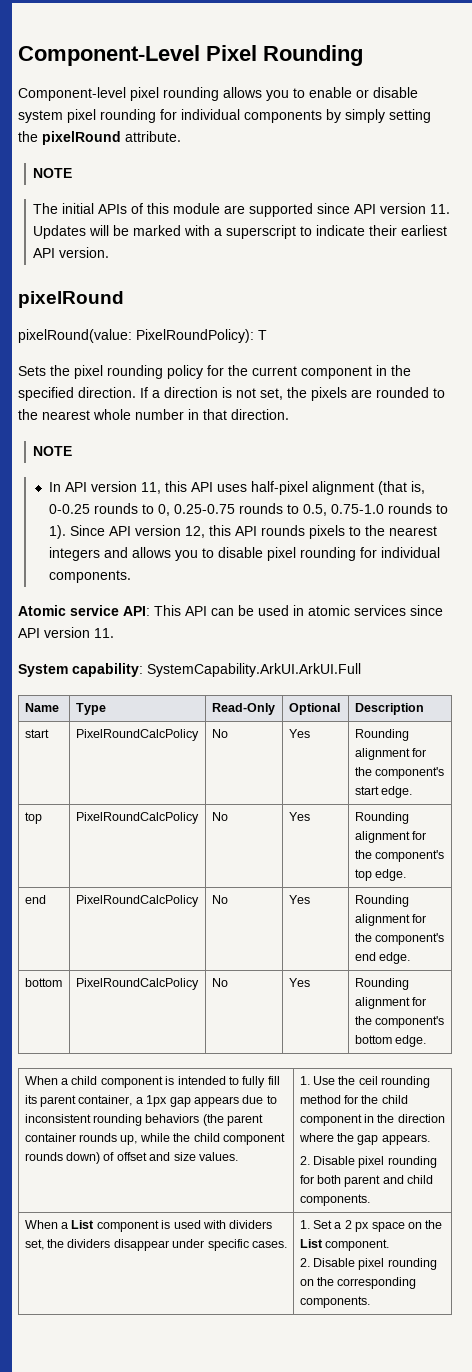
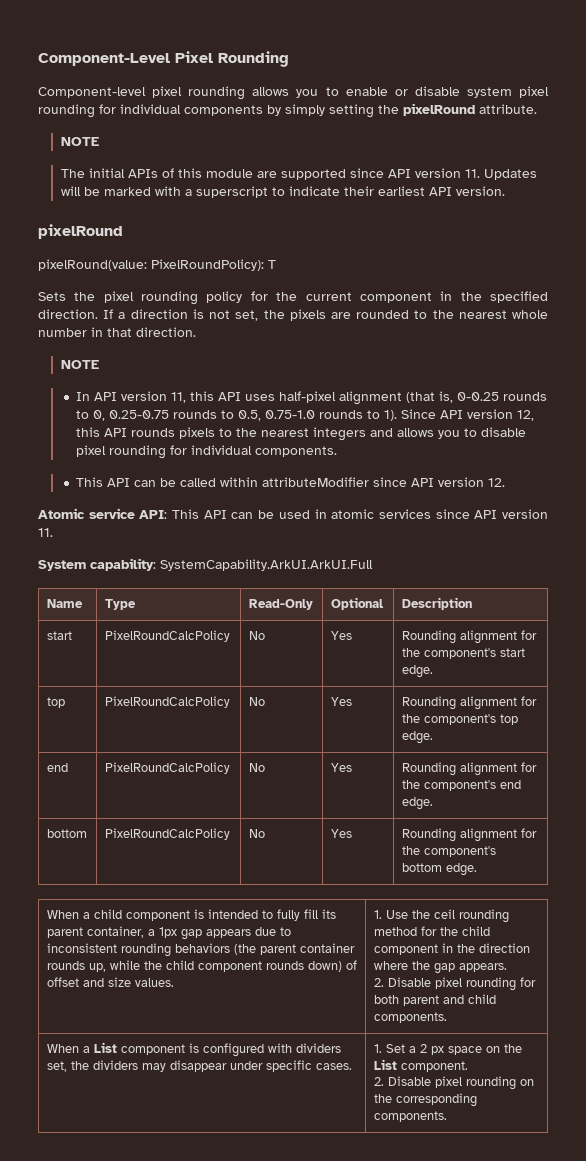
(131, 576) none -> [76,477,506,487] // This API can be called within attributeModifier since API version 12.
[173,1220,201,1229] used -> [202,1043,264,1057] configured
(111, 1243) none -> [141,1063,166,1072] may

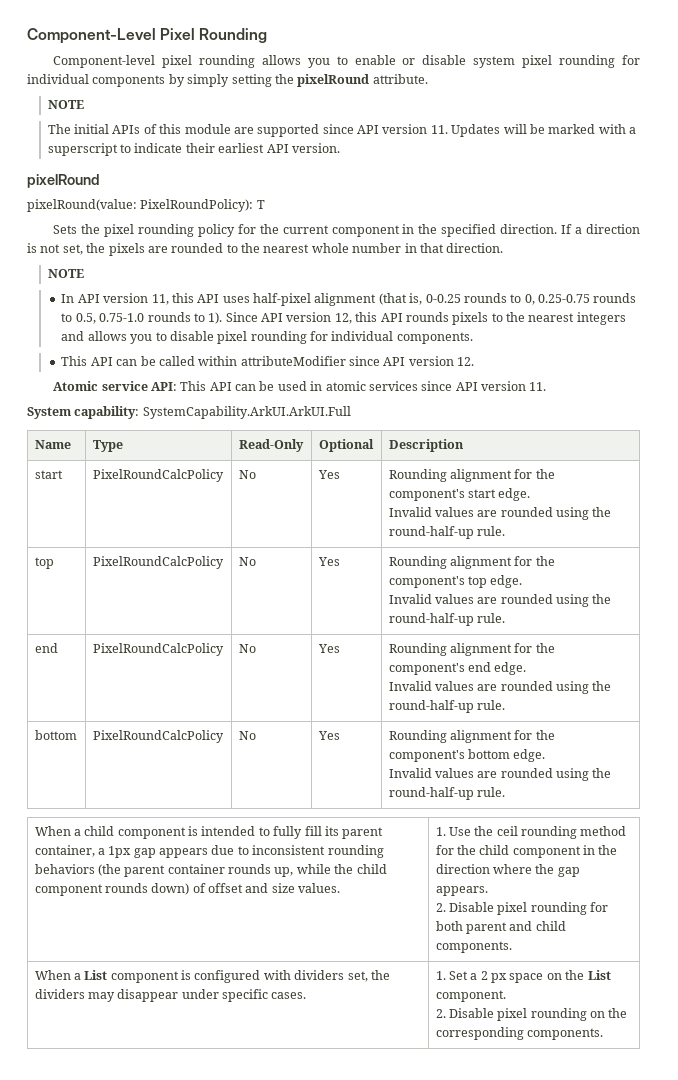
(433, 671) none -> [388,507,612,520] [388,526,505,539] // Invalid values are rounded using the round‑half‑up rule.
(433, 737) none -> [388,594,612,607] [388,613,505,626] // Invalid values are rounded using the round-half-up rule.
(433, 803) none -> [388,681,612,694] [388,700,505,713] // Invalid values are rounded using the round-half-up rule.
(477, 869) none -> [388,768,612,781] [388,787,505,800] // Invalid values are rounded using the round-half-up rule.

